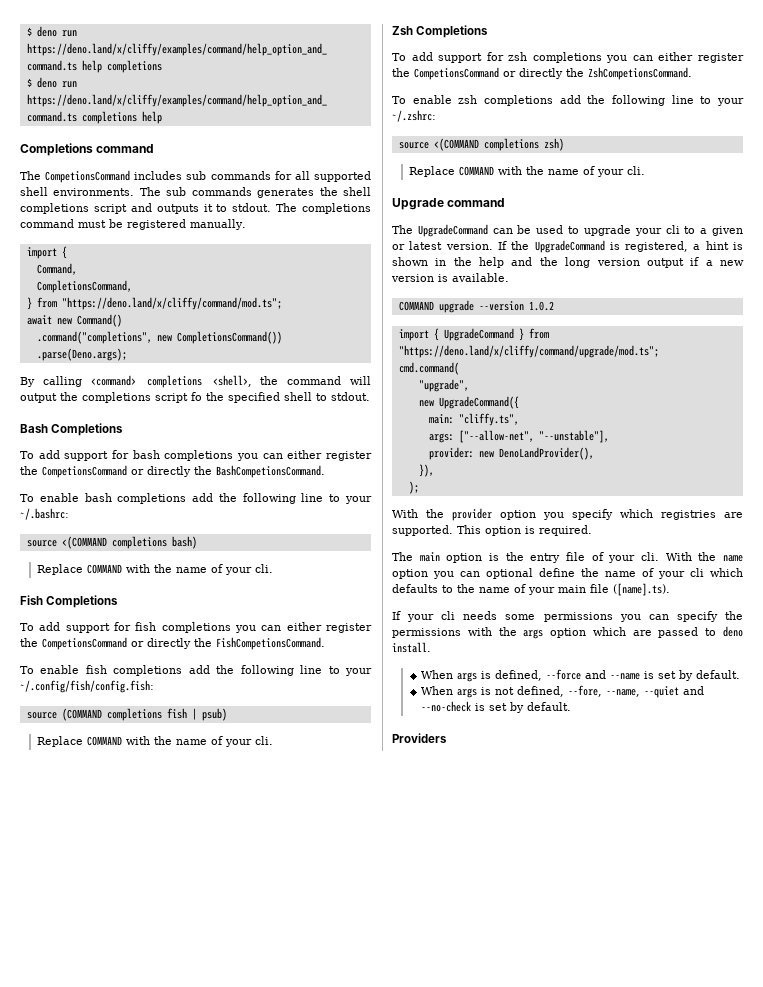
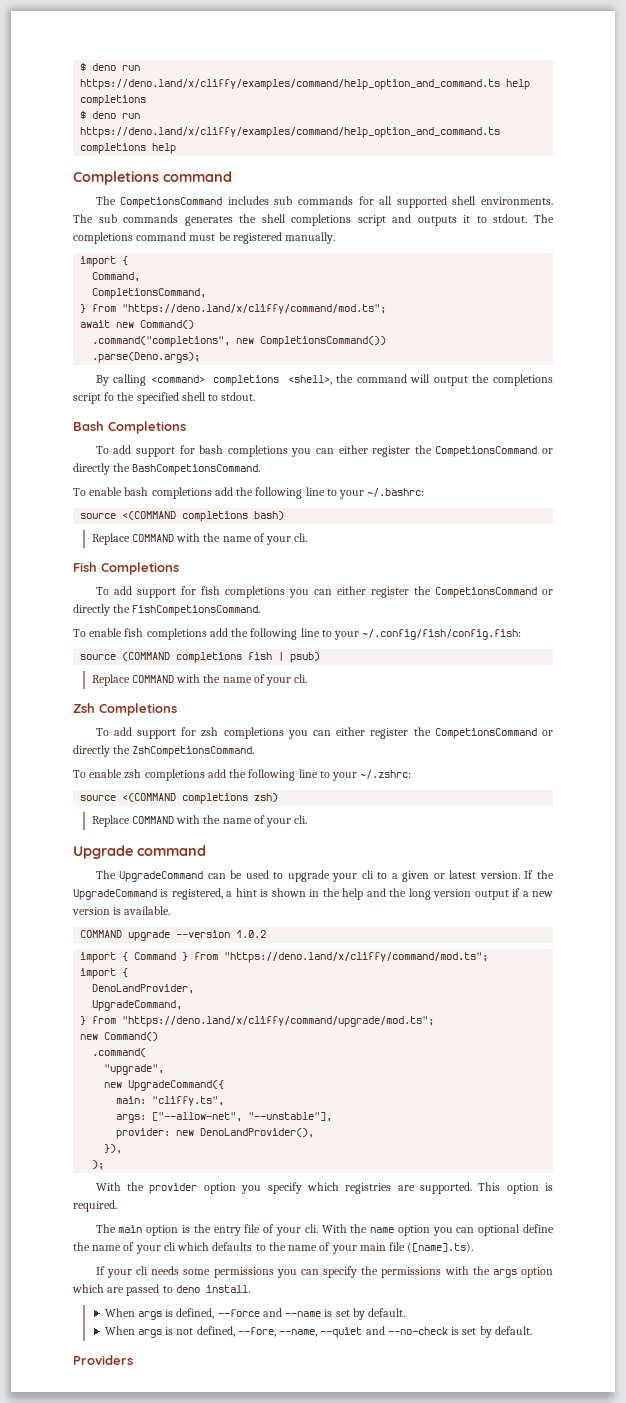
[443,328,514,341] UpgradeCommand -> [134,952,489,963] [80,968,129,979] [92,984,195,994] [92,1000,183,1011] Command } from "https://deno.land/x/cliffy/command/mod.ts"; // import { // DenoLandProvider, // UpgradeCommand, //
[398,362,459,375] cmd.command( -> [80,1032,159,1041] [92,1048,147,1057] new Command() // .command(

